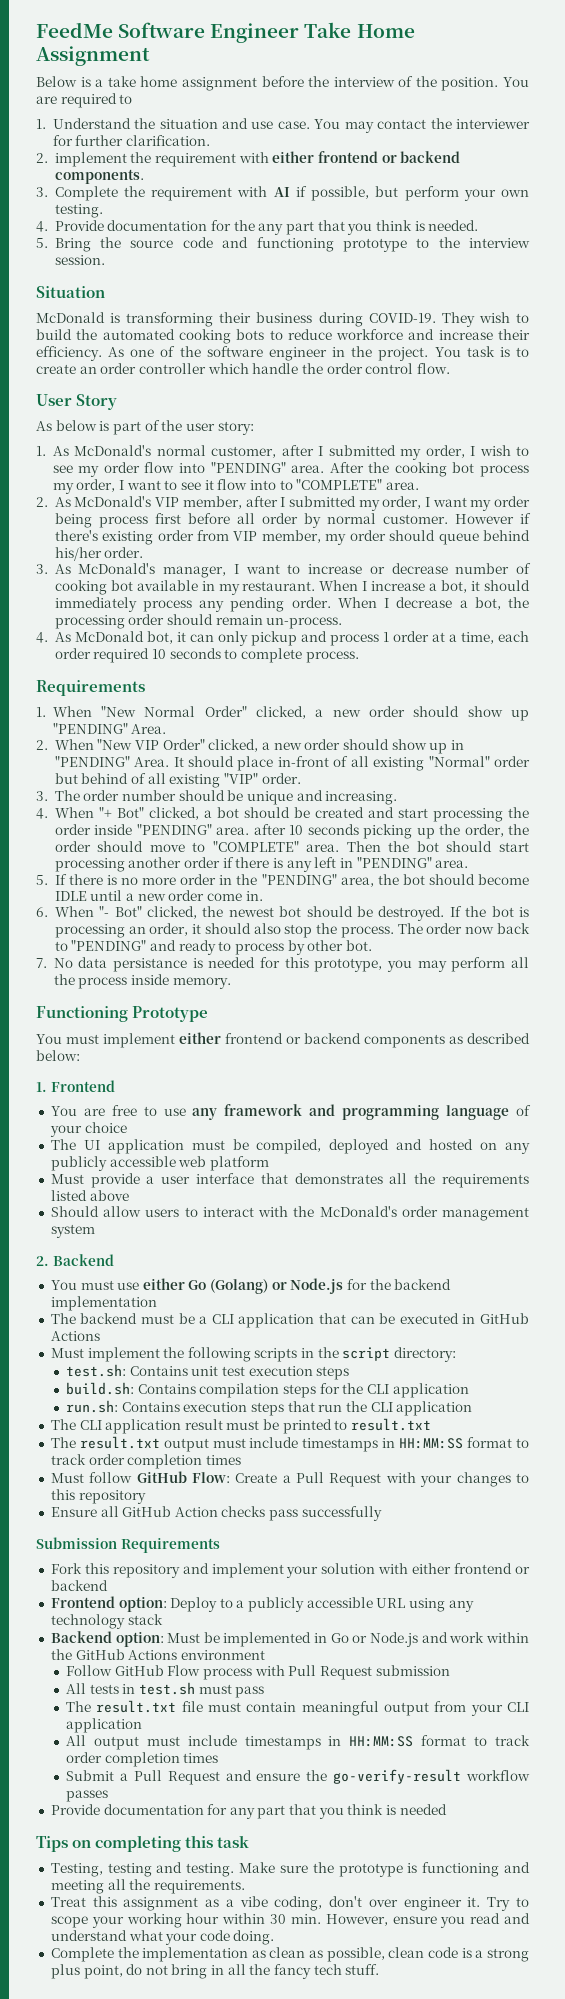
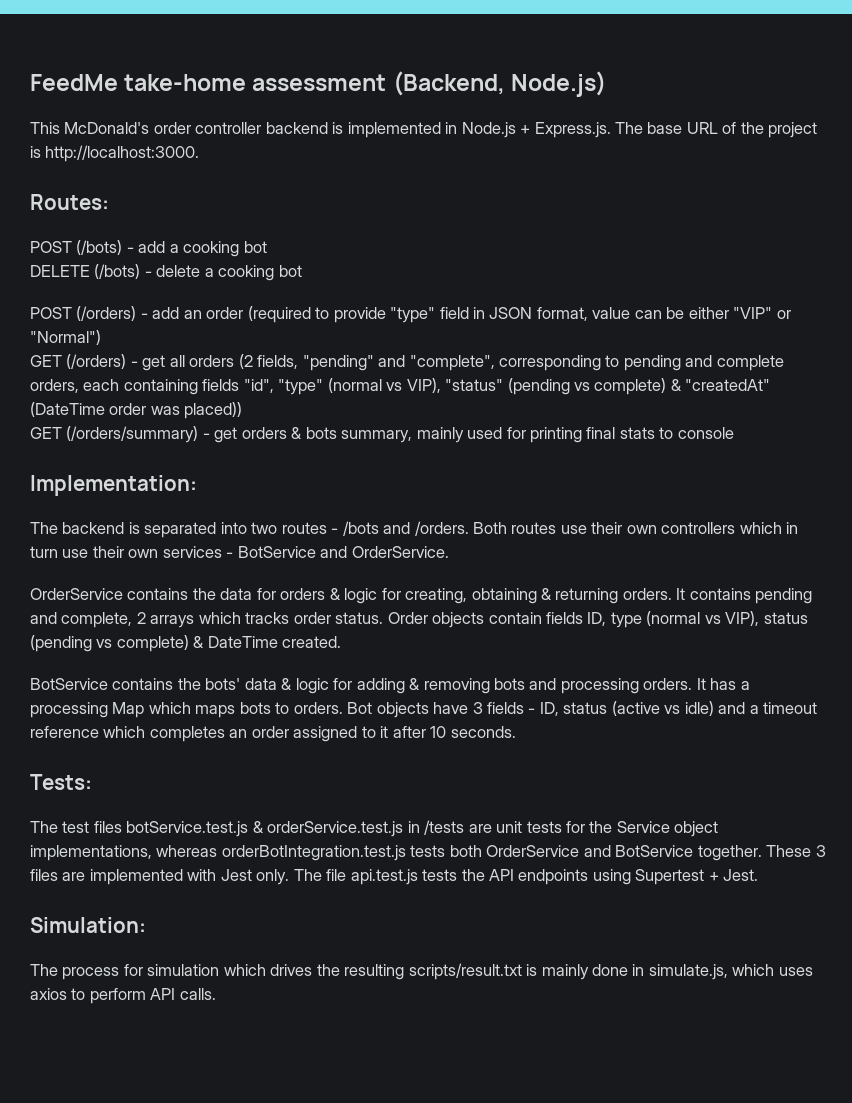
[118,22,415,43] [36,46,150,66] [36,76,529,91] [36,93,133,108] [36,118,530,133] [52,135,211,146] [36,151,461,167] [54,169,144,184] [36,186,530,201] [54,204,103,218] [36,220,479,235] [36,237,530,252] [54,255,105,265] [36,286,105,298] [36,312,529,327] [36,329,531,344] [36,346,529,361] [36,363,450,374] [36,394,118,410] [36,420,254,435] [36,445,530,460] [52,462,529,477] [52,479,419,494] [36,496,530,511] [54,513,531,528] [54,530,530,545] [54,547,144,561] [36,563,532,578] [54,580,530,595] [54,597,530,612] [54,614,343,629] [36,631,530,646] [54,648,359,663] [36,680,145,696] [36,706,529,721] [52,723,167,734] [36,739,464,754] [54,756,531,771] [54,773,301,788] [36,790,398,805] [36,807,529,822] [54,824,530,839] [54,841,529,852] [54,857,469,872] [36,874,530,887] [54,890,263,901] [36,906,529,921] [54,923,530,938] [54,940,372,955] [36,957,529,972] [53,974,231,989] [36,1006,209,1022] [36,1032,530,1048] [36,1050,80,1061] [36,1080,115,1092] [50,1104,531,1120] [49,1122,127,1137] [50,1139,530,1154] [50,1156,269,1171] [50,1173,529,1188] [50,1190,129,1201] [50,1206,529,1221] [50,1224,95,1238] [36,1254,114,1266] [50,1278,452,1294] [50,1296,157,1311] [50,1313,529,1328] [50,1331,100,1341] [50,1347,457,1362] [66,1364,350,1380] [66,1382,469,1398] [66,1400,473,1416] [50,1418,432,1434] [50,1436,529,1452] [50,1454,241,1469] [50,1471,529,1487] [50,1489,146,1504] [50,1506,382,1521] [36,1537,220,1553] [50,1563,530,1578] [50,1580,108,1591] [50,1596,474,1612] [50,1614,163,1629] [50,1631,529,1647] [50,1649,265,1660] [66,1665,450,1680] [66,1682,265,1698] [66,1700,529,1716] [66,1718,143,1733] [66,1735,530,1750] [66,1752,219,1767] [66,1769,530,1785] [66,1790,109,1802] [50,1804,447,1819] [36,1835,250,1852] [50,1862,530,1877] [50,1879,245,1894] [50,1896,529,1911] [50,1913,530,1928] [50,1930,275,1945] [50,1947,529,1962] [50,1964,380,1979] Software Engineer Take Home Assignment // Below is a take home assignment before the interview of the position. You are required to // 1. Understand the situation and use case. You may contact the interviewer for further clarification. // 2. implement the requirement with either frontend or backend components. // 3. Complete the requirement with AI if possible, but perform your own testing. // 4. Provide documentation for the any part that you think is needed. // 5. Bring the source code and functioning prototype to the interview session. // Situation // McDonald is transforming their business during COVID-19. They wish to build the automated cooking bots to reduce workforce and increase their efficiency. As one of the software engineer in the project. You task is to create an order controller which handle the order control flow. // User Story // As below is part of the user story: // 1. As McDonald's normal customer, after I submitted my order, I wish to see my order flow into "PENDING" area. After the cooking bot process my order, I want to see it flow into to "COMPLETE" area. // 2. As McDonald's VIP member, after I submitted my order, I want my order being process first before all order by normal customer. However if there's existing order from VIP member, my order should queue behind his/her order. // 3. As McDonald's manager, I want to increase or decrease number of cooking bot available in my restaurant. When I increase a bot, it should immediately process any pending order. When I decrease a bot, the processing order should remain un-process. // 4. As McDonald bot, it can only pickup and process 1 order at a time, each order required 10 seconds to complete process. // Requirements // 1. When "New Normal Order" clicked, a new order should show up "PENDING" Area. // 2. When "New VIP Order" clicked, a new order should show up in "PENDING" Area. It should place in-front of all existing "Normal" order but behind of all existing "VIP" order. // 3. The order number should be unique and increasing. // 4. When "+ Bot" clicked, a bot should be created and start processing the order inside "PENDING" area. after 10 seconds picking up the order, the order should move to "COMPLETE" area. Then the bot should start processing another order if there is any left in "PENDING" area. // 5. If there is no more order in the "PENDING" area, the bot should become IDLE until a new order come in. // 6. When "- Bot" clicked, the newest bot should be destroyed. If the bot is processing an order, it should also stop the process. The order now back to "PENDING" and ready to process by other bot. // 7. No data persistance is needed for this prototype, you may perform all the process inside memory. // Functioning Prototype // You must implement either frontend or backend components as described below: // 1. Frontend // You are free to use any framework and programming language of your choice // The UI application must be compiled, deployed and hosted on any publicly accessible web platform // Must provide a user interface that demonstrates all the requirements listed above // Should allow users to interact with the McDonald's order management system // 2. Backend // You must use either Go (Golang) or Node.js for the backend implementation // The backend must be a CLI application that can be executed in GitHub Actions // Must implement the following scripts in the script directory: // test.sh: Contains unit test execution steps // build.sh: Contains compilation steps for the CLI application // run.sh: Contains execution steps that run the CLI application // The CLI application result must be printed to result.txt // The result.txt output must include timestamps in HH:MM:SS format to track order completion times // Must follow GitHub Flow: Create a Pull Request with your changes to this repository // Ensure all GitHub Action checks pass successfully // Submission Requirements // Fork this repository and implement your solution with either frontend or backend // Frontend option: Deploy to a publicly accessible URL using any technology stack // Backend option: Must be implemented in Go or Node.js and work within the GitHub Actions environment // Follow GitHub Flow process with Pull Request submission // All tests in test.sh must pass // The result.txt file must contain meaningful output from your CLI application // All output must include timestamps in HH:MM:SS format to track order completion times // Submit a Pull Request and ensure the go-verify-result workflow passes // Provide documentation for any part that you think is needed // Tips on completing this task // Testing, testing and testing. Make sure the prototype is functioning and meeting all the requirements. // Treat this assignment as a vibe coding, don't over engineer it. Try to scope your working hour within 30 min. However, ensure you read and understand what your code doing. // Complete the implementation as clean as possible, clean code is a strong plus point, do not bring in all the fancy tech stuff. -> [124,71,606,97] [30,122,818,138] [30,145,200,162] [30,194,109,210] [30,240,267,257] [30,264,302,281] [30,306,791,323] [30,330,101,345] [30,354,784,371] [30,378,771,395] [30,402,243,419] [30,426,734,443] [30,475,197,496] [30,521,799,538] [30,546,449,558] [30,588,813,604] [30,611,808,628] [30,635,342,652] [30,678,750,694] [30,701,818,718] [30,726,516,742] [30,774,92,790] [30,820,719,837] [30,845,826,861] [30,869,759,885] [30,917,146,933] [30,963,813,980] [30,988,216,1004] take-home assessment (Backend, Node.js) // This McDonald's order controller backend is implemented in Node.js + Express.js. The base URL of the project is http://localhost:3000. // Routes: // POST (/bots) - add a cooking bot // DELETE (/bots) - delete a cooking bot // POST (/orders) - add an order (required to provide "type" field in JSON format, value can be either "VIP" or "Normal") // GET (/orders) - get all orders (2 fields, "pending" and "complete", corresponding to pending and complete orders, each containing fields "id", "type" (normal vs VIP), "status" (pending vs complete) & "createdAt" (DateTime order was placed)) // GET (/orders/summary) - get orders & bots summary, mainly used for printing final stats to console // Implementation: // The backend is separated into two routes - /bots and /orders. Both routes use their own controllers which in turn use their own services - BotService and OrderService. // OrderService contains the data for orders & logic for creating, obtaining & returning orders. It contains pending and complete, 2 arrays which tracks order status. Order objects contain fields ID, type (normal vs VIP), status (pending vs complete) & DateTime created. // BotService contains the bots' data & logic for adding & removing bots and processing orders. It has a processing Map which maps bots to orders. Bot objects have 3 fields - ID, status (active vs idle) and a timeout reference which completes an order assigned to it after 10 seconds. // Tests: // The test files botService.test.js & orderService.test.js in /tests are unit tests for the Service object implementations, whereas orderBotIntegration.test.js tests both OrderService and BotService together. These 3 files are implemented with Jest only. The file api.test.js tests the API endpoints using Supertest + Jest. // Simulation: // The process for simulation which drives the resulting scripts/result.txt is mainly done in simulate.js, which uses axios to perform API calls.

